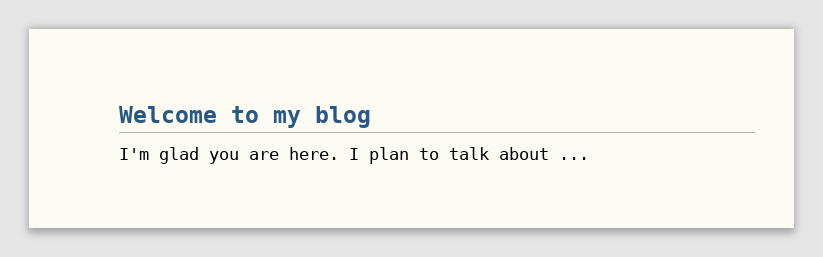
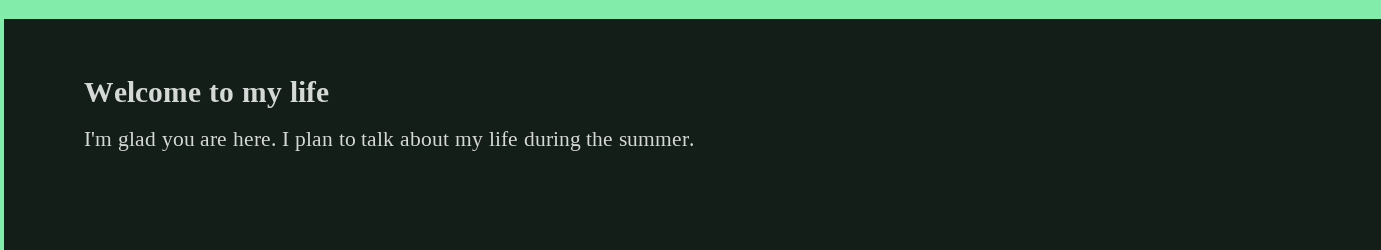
[315,106,371,128] blog -> [289,81,329,102] life
[559,157,589,160] ... -> [455,131,695,151] my life during the summer.

